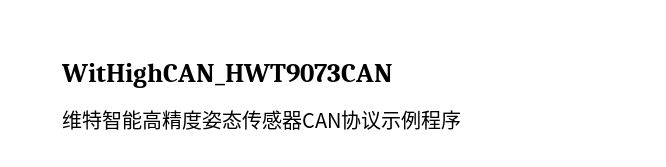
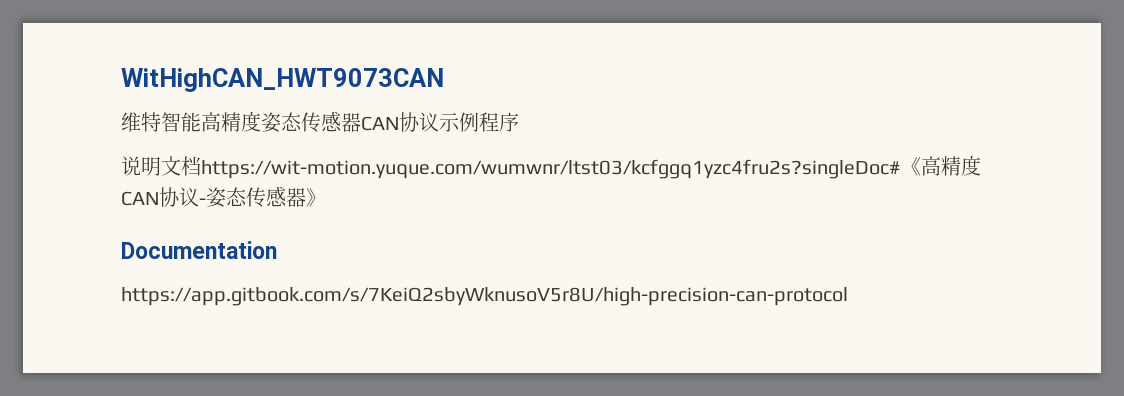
(461, 120) none -> [121,155,981,179] [121,186,326,208] [121,241,277,259] [121,287,848,306] // 说明文档https://wit-motion.yuque.com/wumwnr/ltst03/kcfggq1yzc4fru2s?singleDoc#《高精度CAN协议-姿态传感器》 // Documentation // https://app.gitbook.com/s/7KeiQ2sbyWknusoV5r8U/high-precision-can-protocol

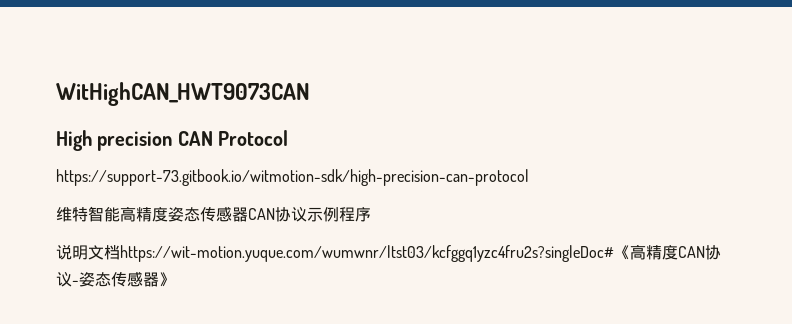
(444, 80) none -> [56,130,289,151] [56,169,529,186] // High precision CAN Protocol // https://support-73.gitbook.io/witmotion-sdk/high-precision-can-protocol
[121,241,277,259] [121,287,848,306] // Documentation // https://app.gitbook.com/s/7KeiQ2sbyWknusoV5r8U/high-precision-can-protocol -> (175, 279) none

